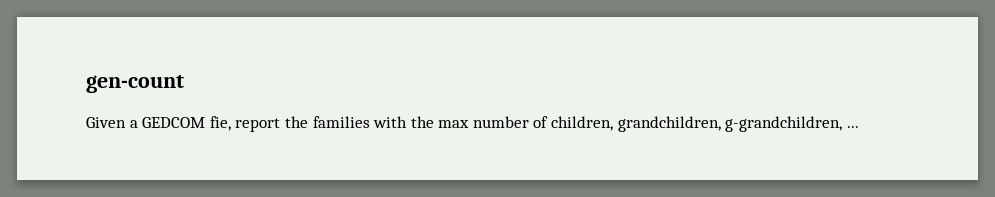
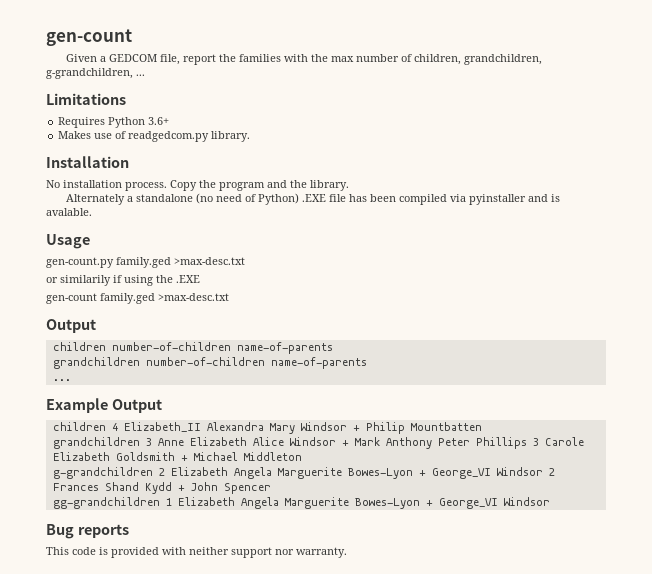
[209,116,231,131] fie, -> [160,54,181,65] file,
(859, 127) none -> [46,93,126,105] [58,117,170,128] [58,131,251,142] [46,156,129,168] [46,180,349,191] [66,193,561,205] [46,208,92,216] [46,234,90,249] [46,257,245,268] [46,275,200,286] [46,293,229,304] [46,319,96,333] [52,342,333,354] [52,357,367,369] [52,379,71,381] [46,398,162,413] [52,422,482,434] [52,437,584,449] [52,452,302,461] [52,467,555,479] [52,482,271,494] [52,497,550,509] [46,524,129,539] [46,547,347,558] // Limitations // Requires Python 3.6+ // Makes use of readgedcom.py library. // Installation // No installation process. Copy the program and the library. // Alternately a standalone (no need of Python) .EXE file has been compiled via pyinstaller and is avalable. // Usage // gen-count.py family.ged >max-desc.txt // or similarily if using the .EXE // gen-count family.ged >max-desc.txt // Output // children number-of-children name-of-parents // grandchildren number-of-children name-of-parents // ... // Example Output // children 4 Elizabeth_II Alexandra Mary Windsor + Philip Mountbatten // grandchildren 3 Anne Elizabeth Alice Windsor + Mark Anthony Peter Phillips 3 Carole Elizabeth Goldsmith + Michael Middleton // g-grandchildren 2 Elizabeth Angela Marguerite Bowes-Lyon + George_VI Windsor 2 Frances Shand Kydd + John Spencer // gg-grandchildren 1 Elizabeth Angela Marguerite Bowes-Lyon + George_VI Windsor // Bug reports // This code is provided with neither support nor warranty.

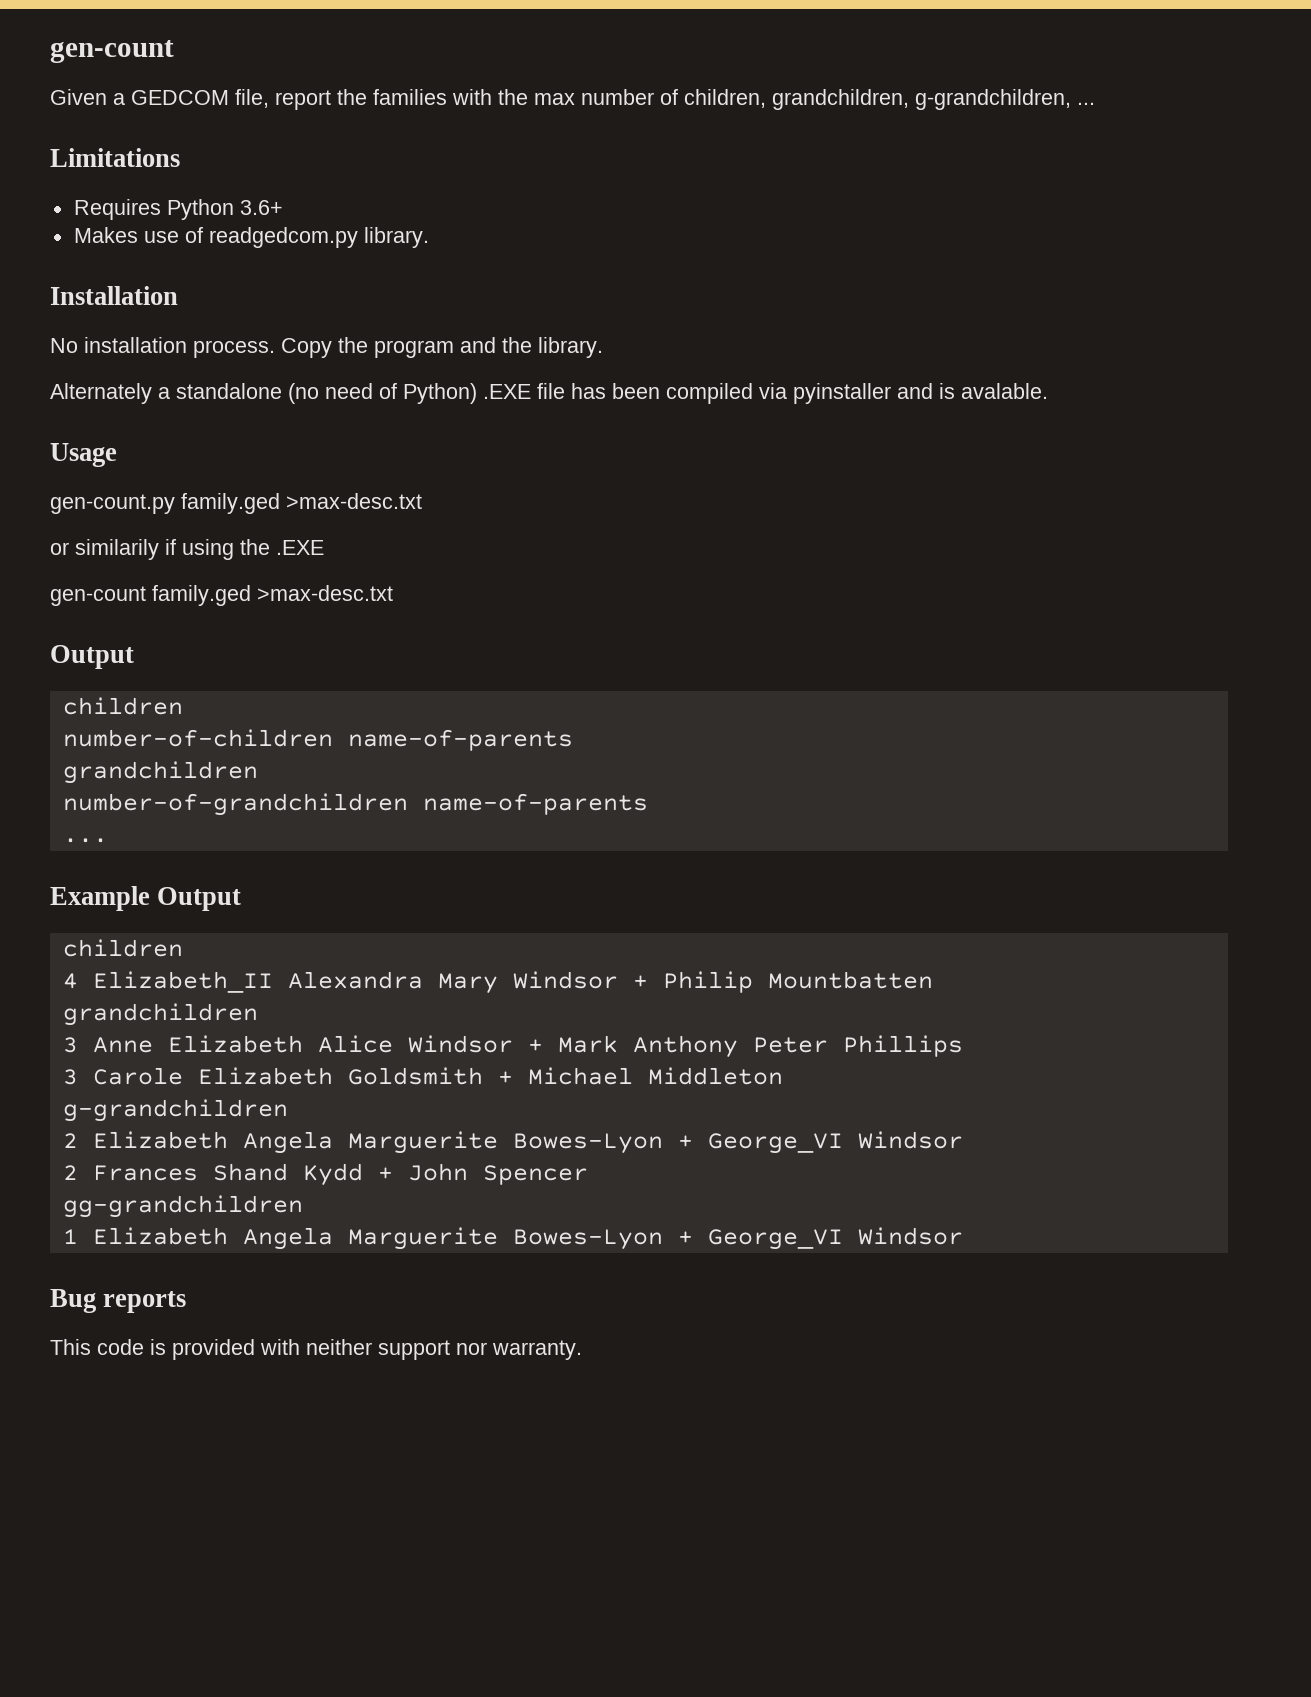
(106, 346) none -> (183, 706) //
[145,357,265,366] number-of-children -> [62,793,408,816] // number-of-grandchildren
(106, 426) none -> (183, 948) //
(140, 443) none -> (258, 1014) //
(527, 443) none -> (963, 1046) //
(153, 473) none -> (288, 1110) //
(543, 471) none -> (963, 1140) //
(160, 503) none -> (303, 1206) //

